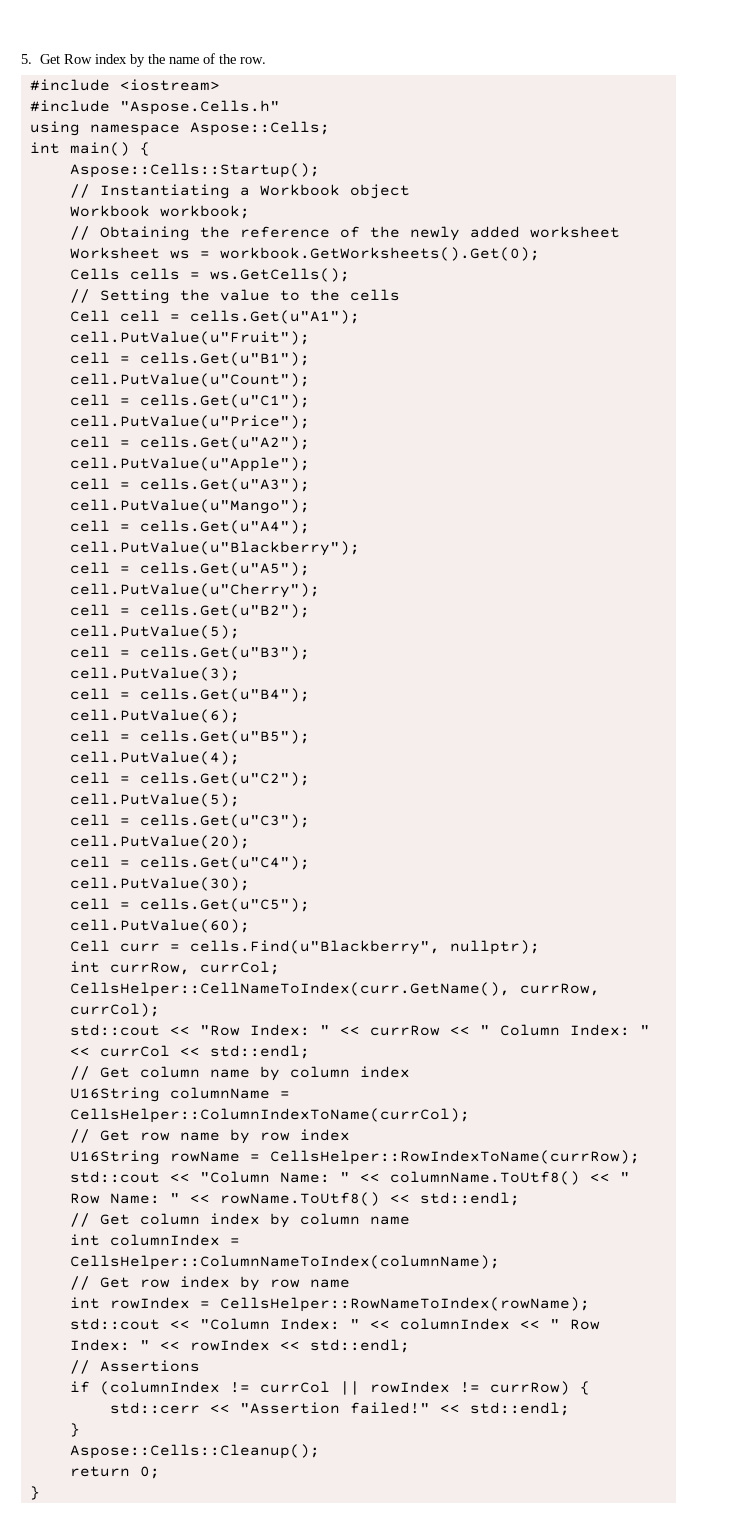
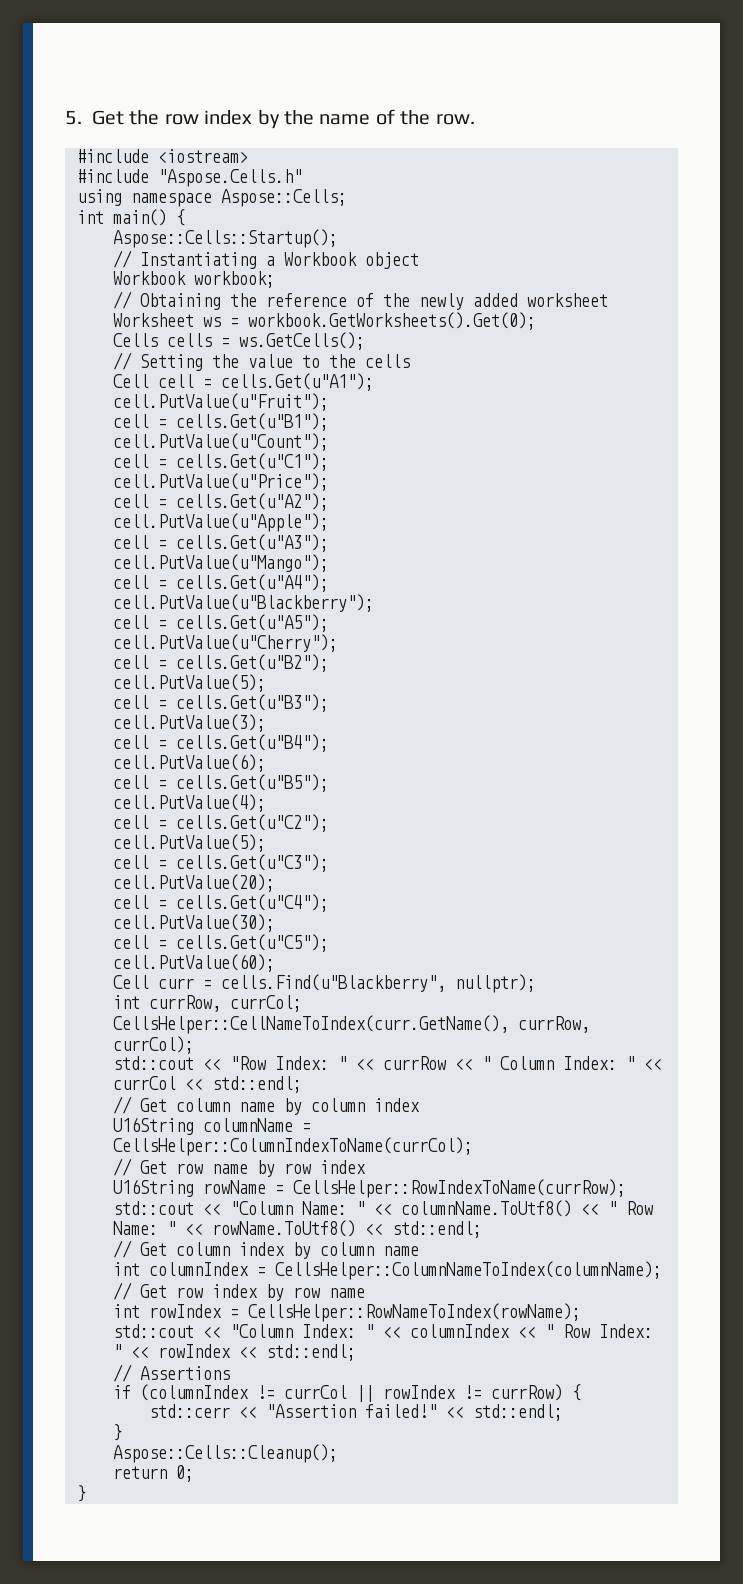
[63,54,92,64] Row -> [129,110,199,125] the row

